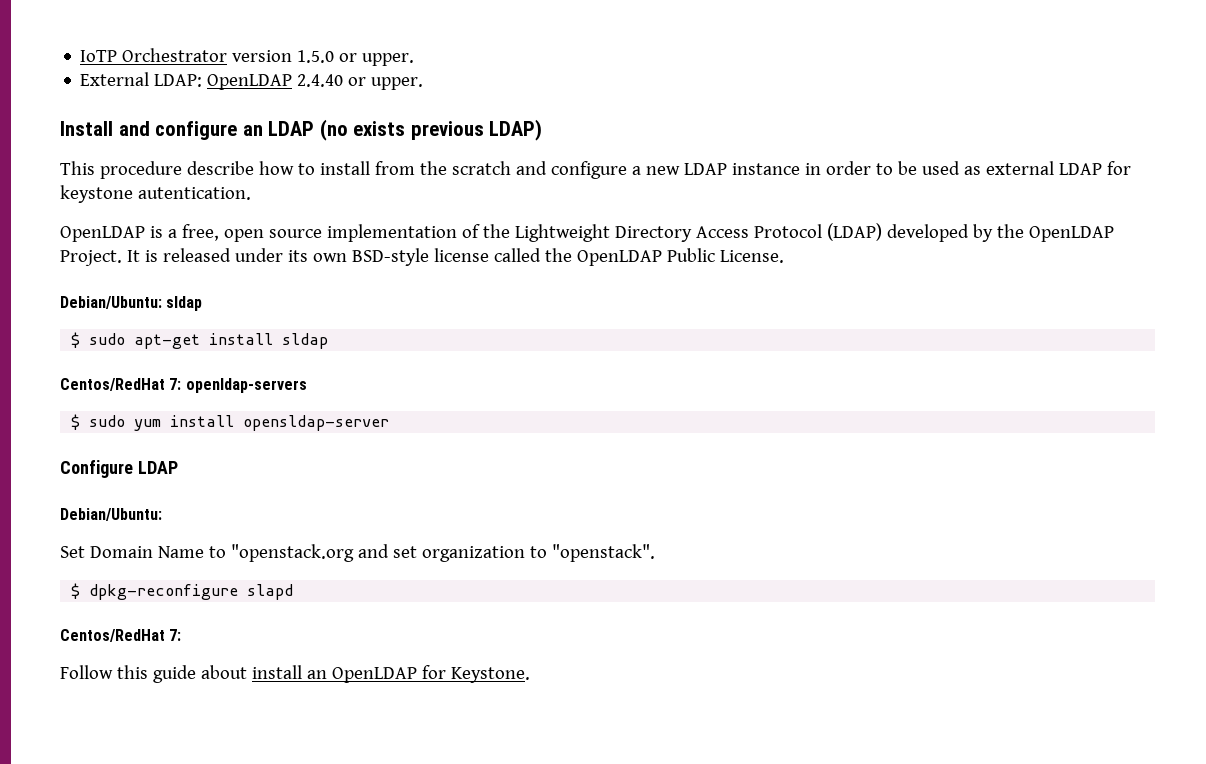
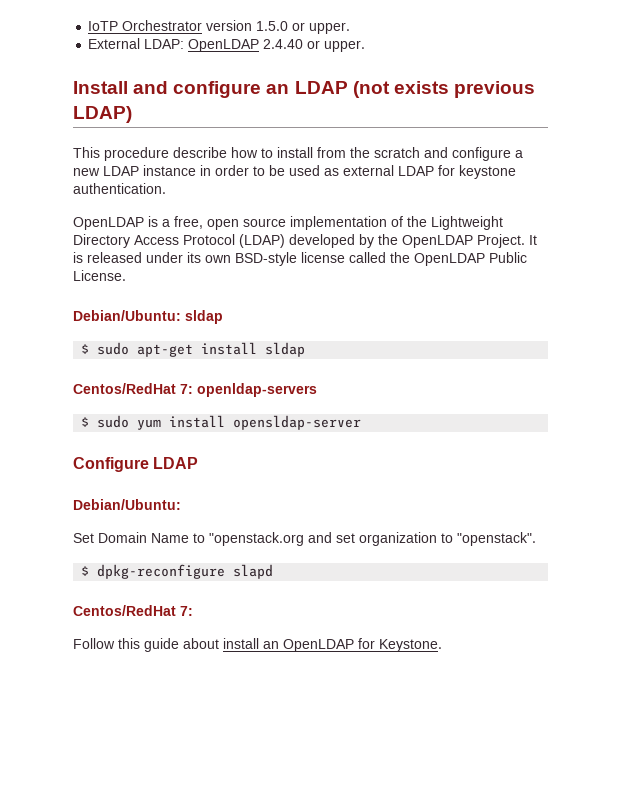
[319,119,348,141] (no -> [352,81,390,98] (not
[137,187,251,200] autentication. -> [73,183,166,194] authentication.

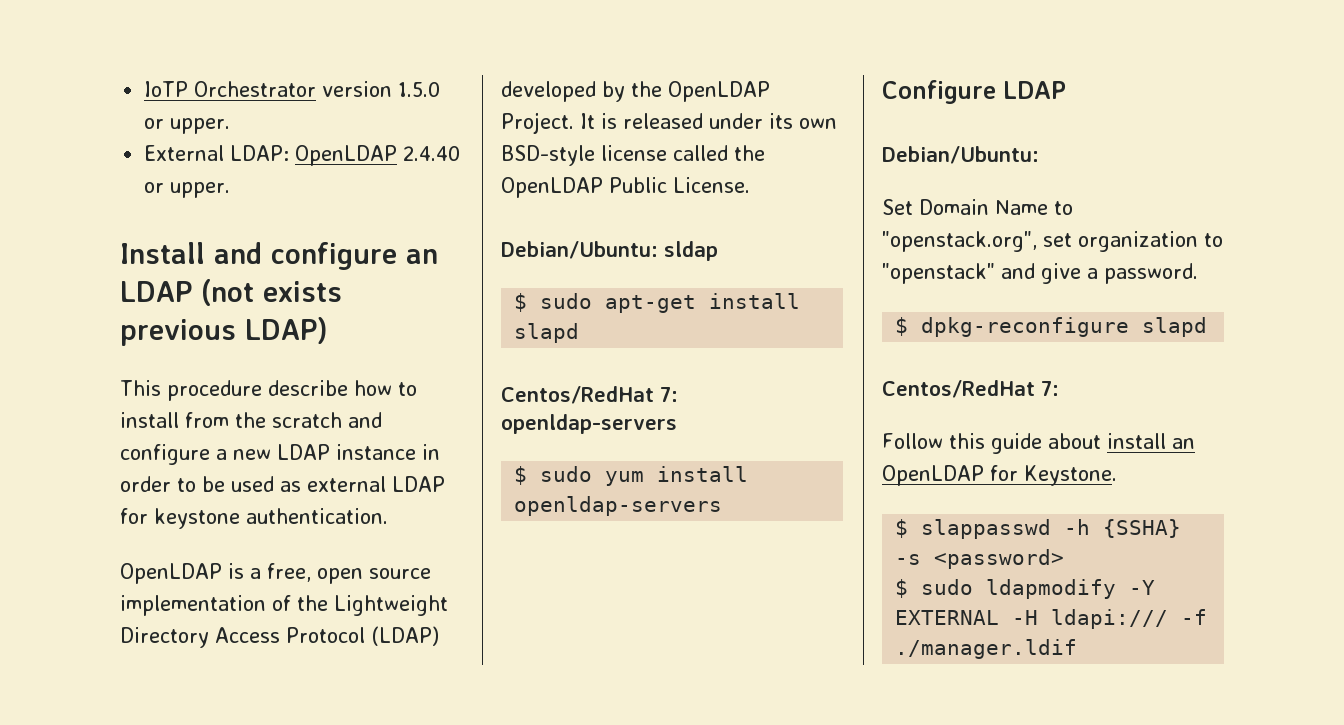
[265,342,306,357] sldap -> [514,323,580,343] slapd
[233,415,362,430] opensldap-server -> [514,496,723,516] openldap-servers
[209,532,332,546] "openstack.org and -> [882,231,1037,252] "openstack.org",
[457,532,536,546] "openstack". -> [882,263,1198,284] "openstack" and give a password.
(442, 645) none -> [895,519,1182,539] [895,549,1065,569] [895,579,1156,599] [895,609,1208,629] [895,639,1078,659] // $ slappasswd -h {SSHA} -s <password> // $ sudo ldapmodify -Y EXTERNAL -H ldapi:/// -f ./manager.ldif

